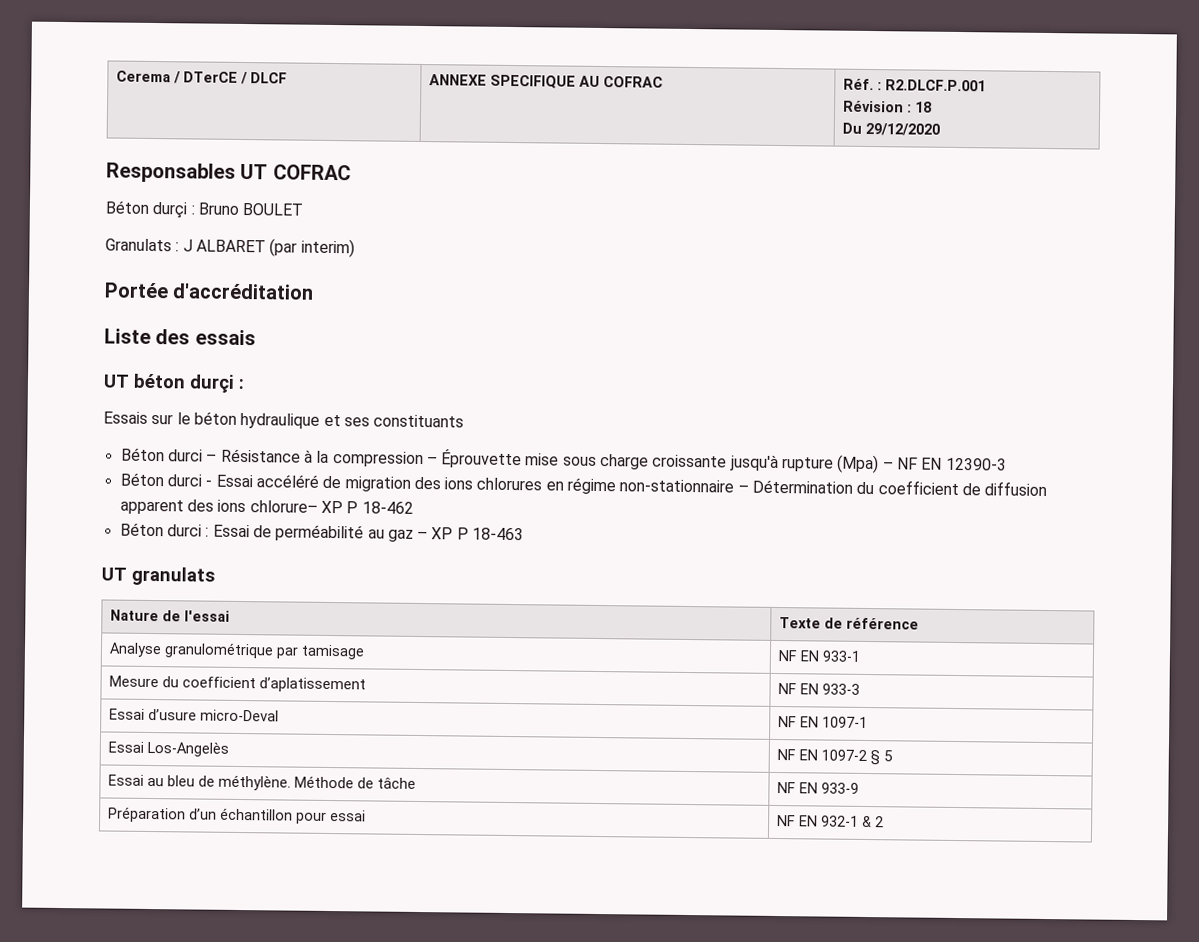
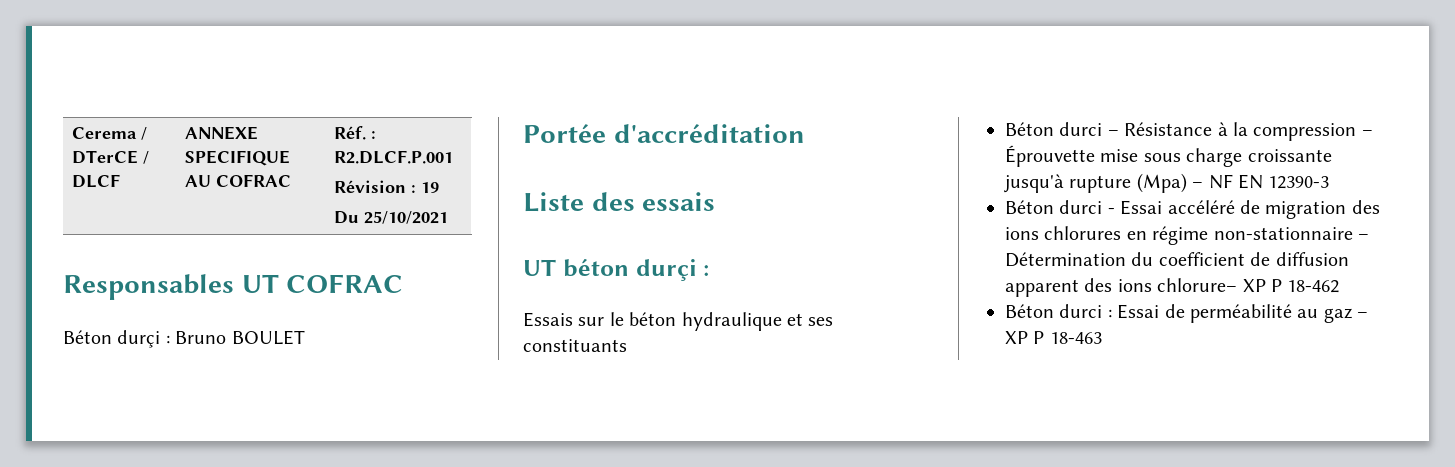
[915,101,933,113] 18 -> [421,182,440,193] 19
[865,122,941,136] 29/12/2020 -> [364,211,449,224] 25/10/2021
[105,238,355,258] // Granulats : J ALBARET (par interim) -> (305, 337) none
[101,566,215,586] [110,609,231,622] [779,617,920,630] [109,642,366,660] [778,650,862,662] [109,675,367,693] [778,683,861,695] [109,708,280,722] [778,716,869,729] [108,740,230,757] [777,749,894,766] [108,774,417,791] [777,782,860,794] [108,806,367,824] [777,815,885,828] // UT granulats // Nature de l'essai | Texte de référence // Analyse granulométrique par tamisage | NF EN 933-1 // Mesure du coefficient d’aplatissement | NF EN 933-3 // Essai d’usure micro-Deval | NF EN 1097-1 // Essai Los-Angelès | NF EN 1097-2 § 5 // Essai au bleu de méthylène. Méthode de tâche | NF EN 933-9 // Préparation d’un échantillon pour essai | NF EN 932-1 & 2 -> (1102, 338) none

